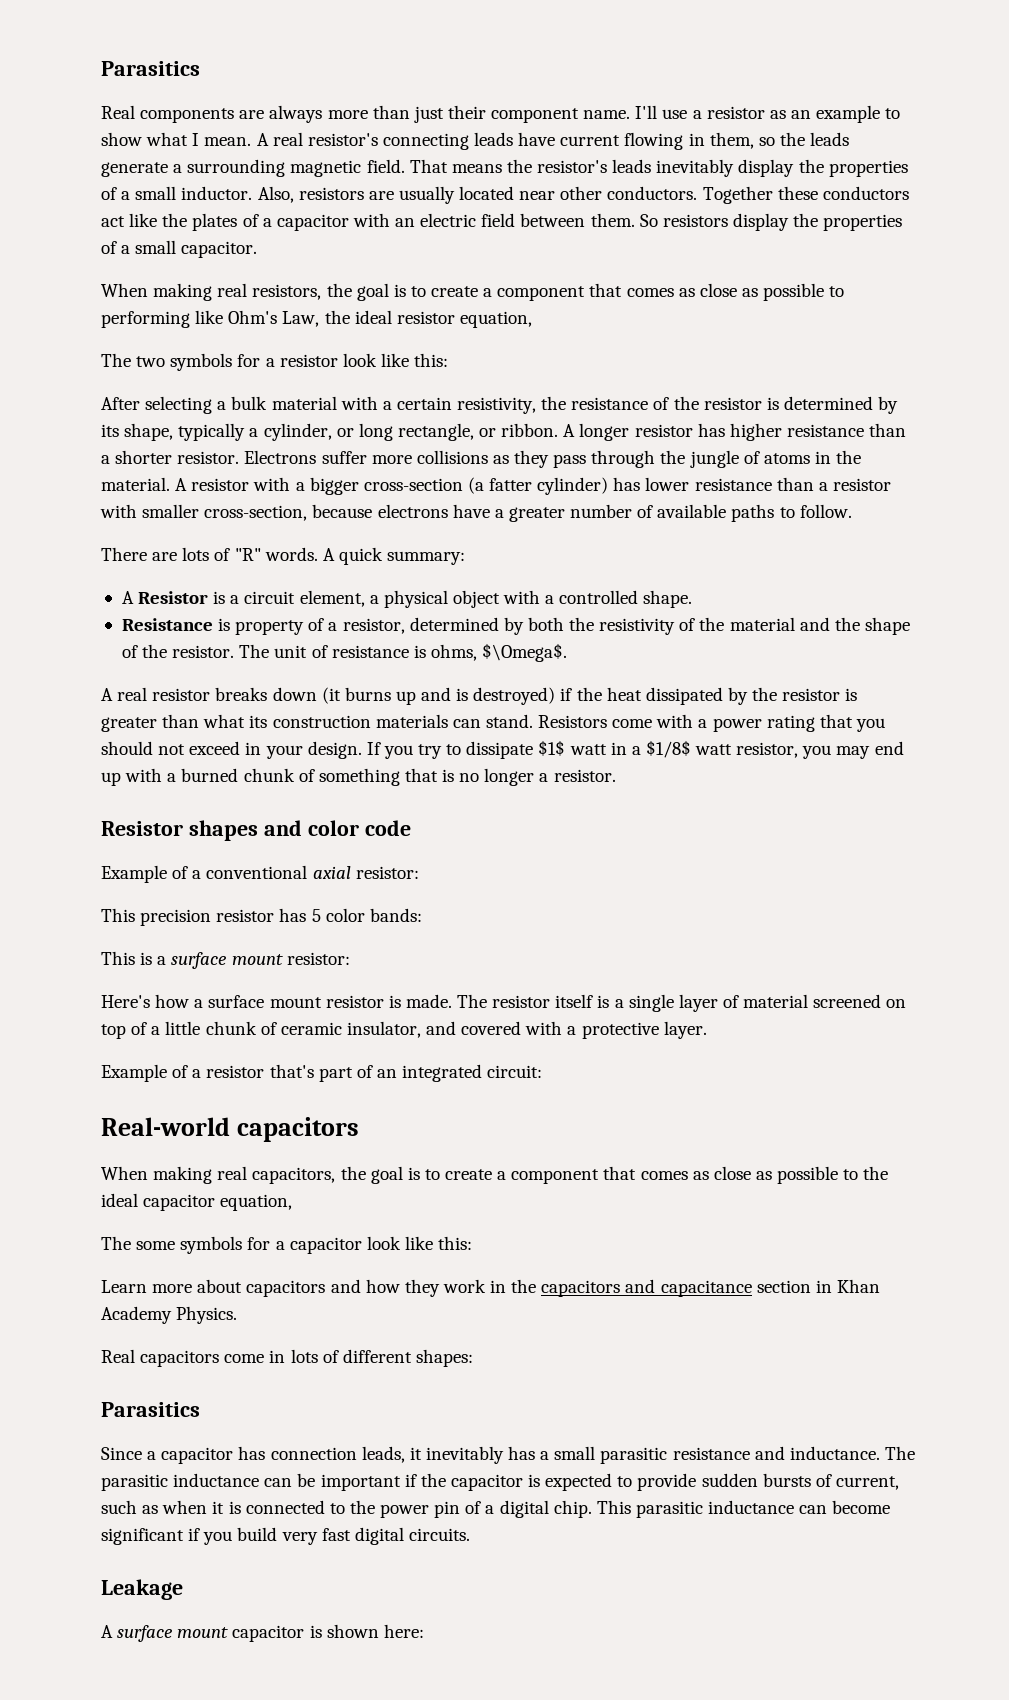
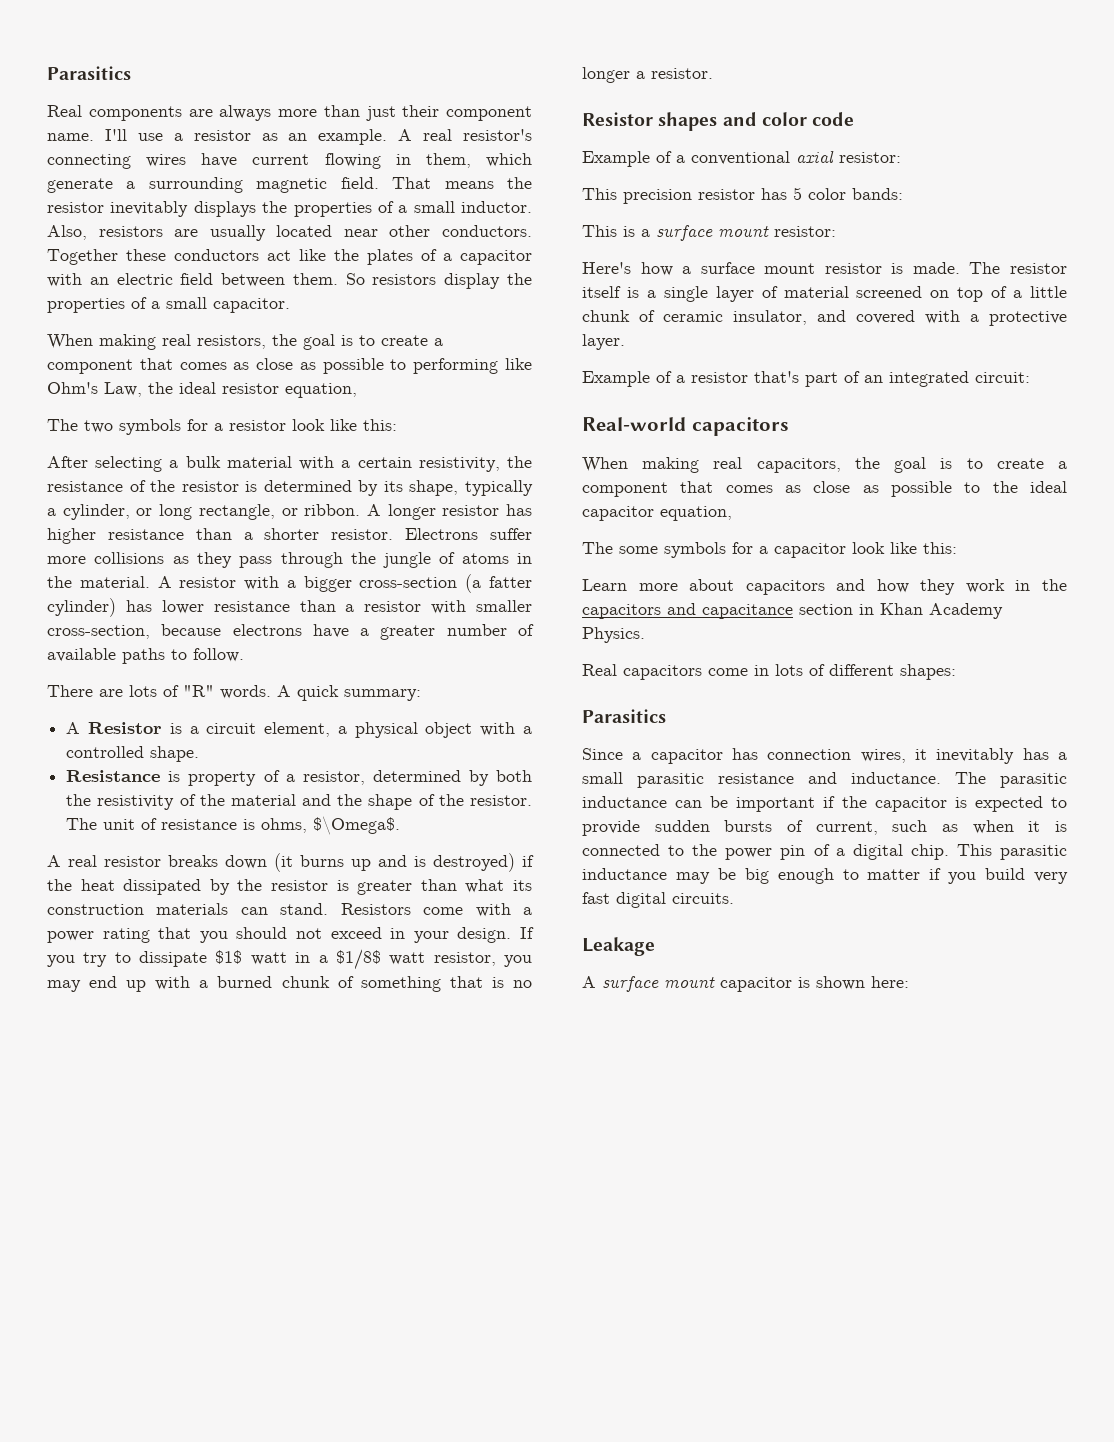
[816,105,901,123] [101,132,252,146] example to show what I mean. -> [318,129,388,145] example.
[474,132,514,146] leads -> [146,154,187,167] wires
[758,132,850,146] so the leads -> [486,153,533,167] which
[537,159,795,177] resistor's leads inevitably display -> [47,201,256,217] resistor inevitably displays
[361,1446,405,1463] leads, -> [860,749,906,763] wires,
[799,1500,891,1514] [101,1528,184,1545] can become significant -> [675,868,921,884] may be big enough to matter

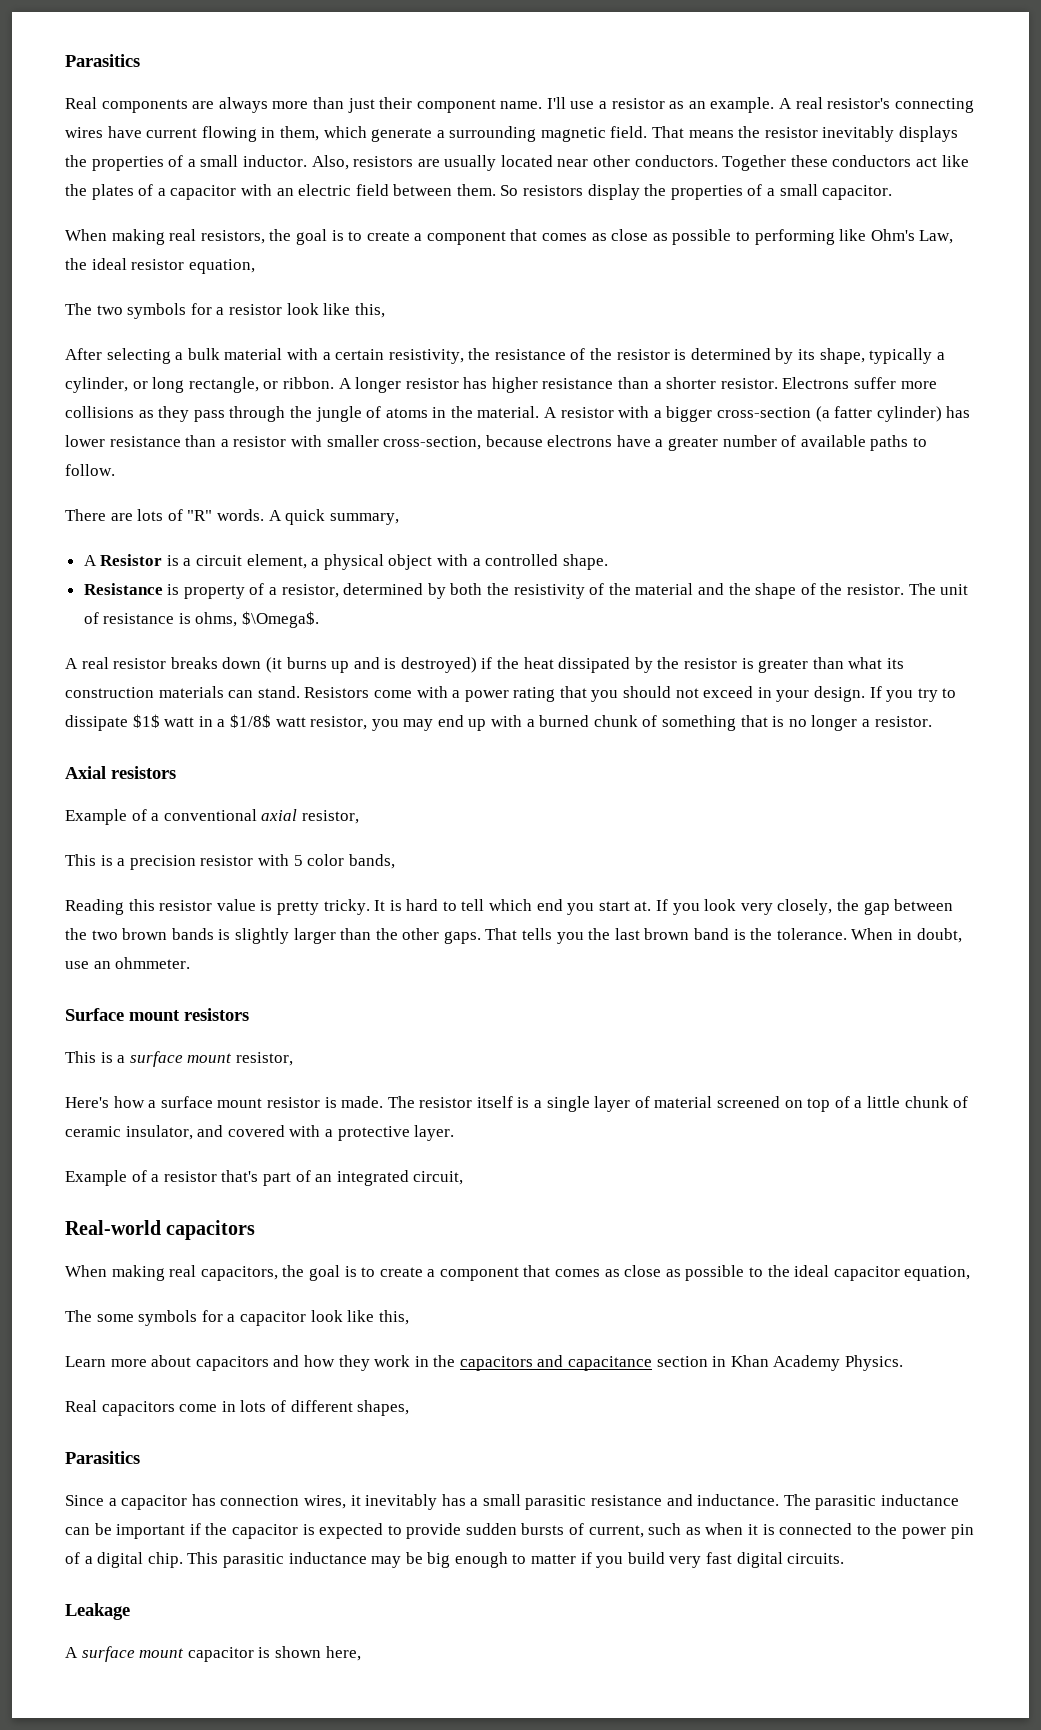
[363,419,397,431] this: -> [354,303,385,318] this,
[344,689,421,701] summary: -> [329,513,399,525] summary,
[582,112,855,131] Resistor shapes and color code -> [65,766,176,779] Axial resistors
[839,152,901,163] [582,188,617,200] resistor: // This -> [301,810,359,824] [65,854,126,866] resistor, // This is a
[761,188,787,200] has -> [257,854,289,866] with
[852,188,903,200] bands: -> [348,854,395,869] [65,899,954,915] [65,928,962,944] [65,957,191,969] [65,1008,249,1021] bands, // Reading this resistor value is pretty tricky. It is hard to tell which end you start at. If you look very closely, the gap between the two brown bands is slightly larger than the other gaps. That tells you the last brown band is the tolerance. When in doubt, use an ohmmeter. // Surface mount resistors
[774,226,836,237] resistor: -> [235,1052,293,1066] resistor,
[975,372,1030,383] circuit: -> [413,1171,464,1185] circuit,
[923,542,957,554] this: -> [378,1310,409,1325] this,
[900,664,956,680] shapes: -> [357,1400,410,1416] shapes,
[871,976,909,988] here: -> [325,1646,361,1661] here,

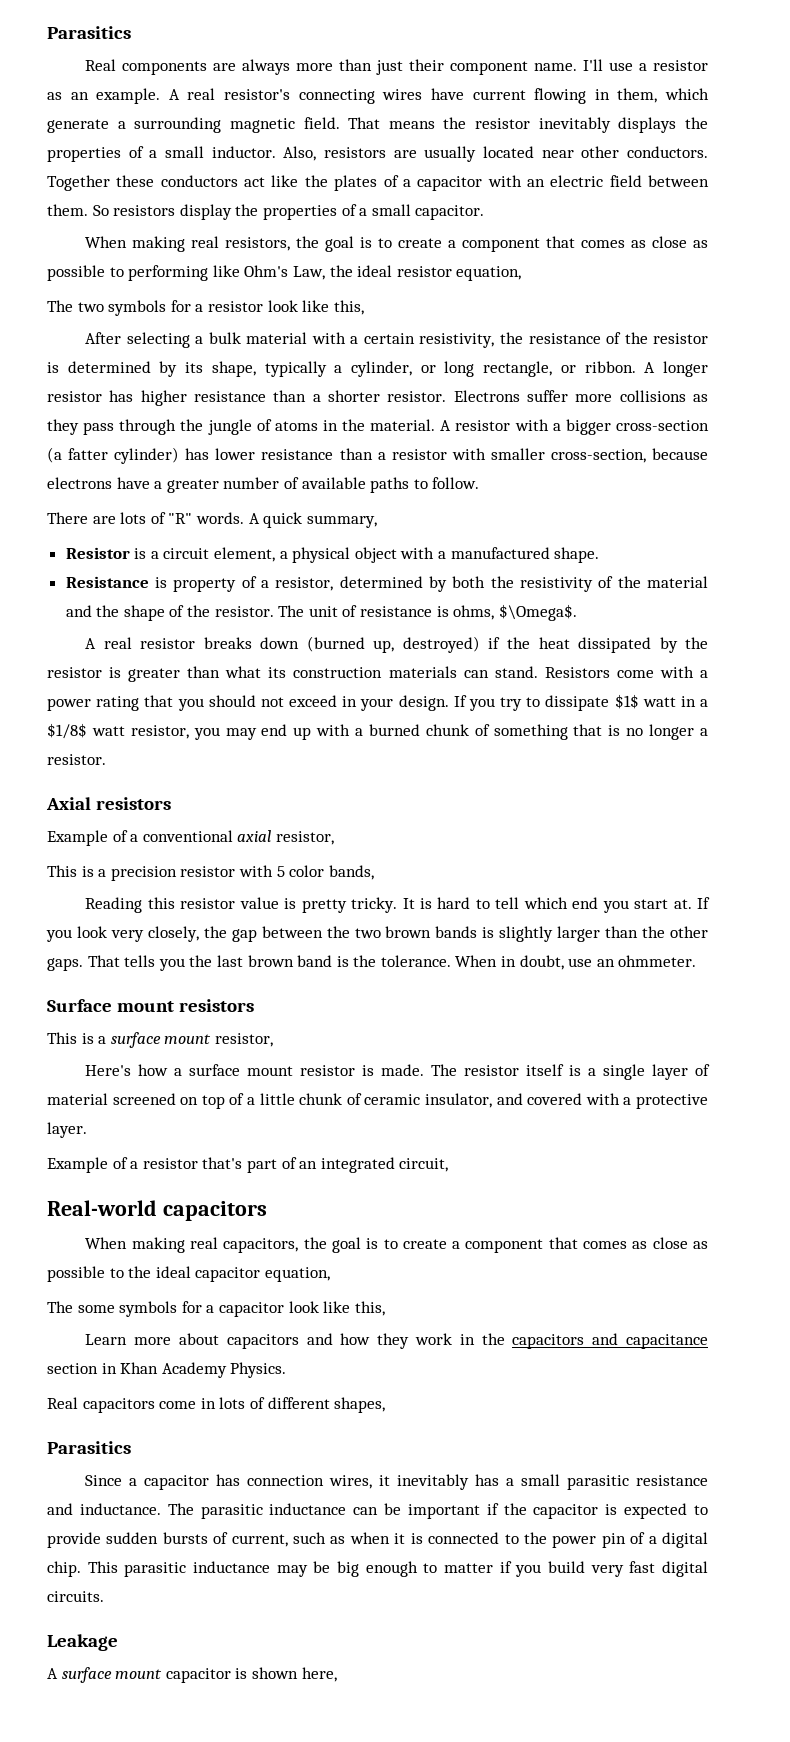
[83,555,97,566] A -> (377, 521) none
[485,554,559,566] controlled -> [450,547,550,559] manufactured
[265,657,397,673] (it burns up and is -> [306,636,395,653] (burned up,

